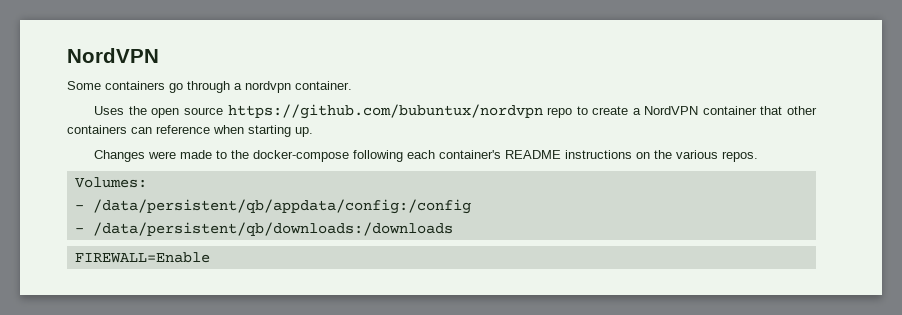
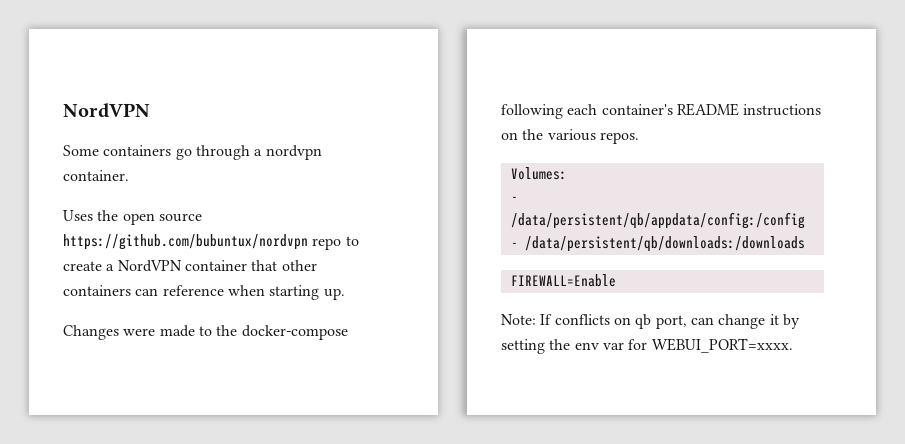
(210, 257) none -> [501,314,800,329] [501,338,793,354] // Note: If conflicts on qb port, can change it by setting the env var for WEBUI_PORT=xxxx.

